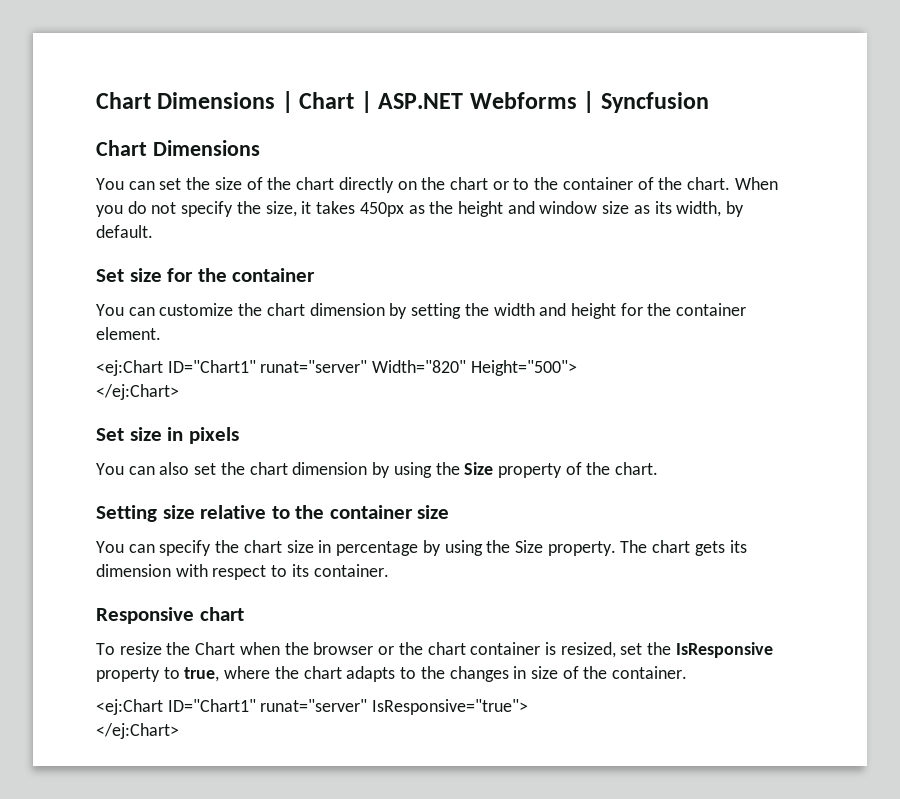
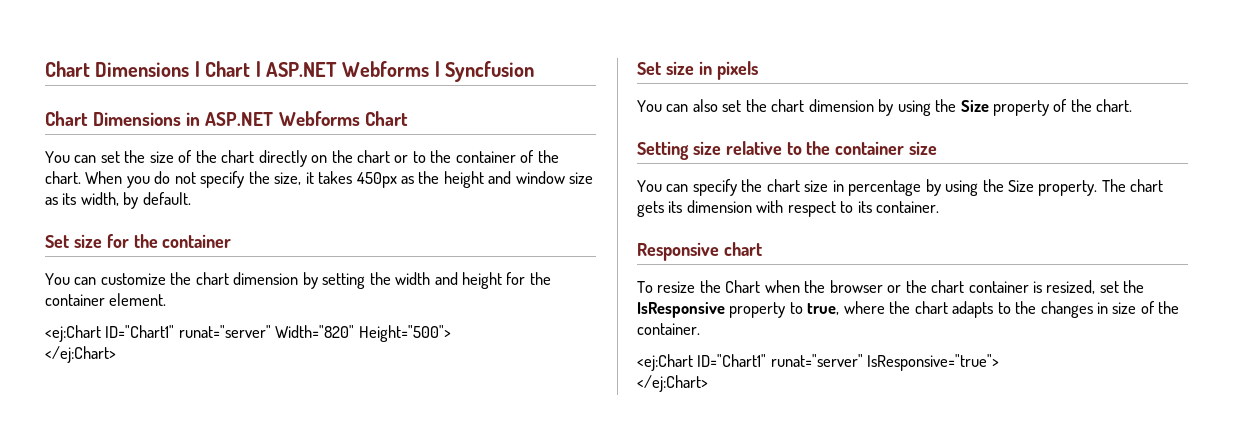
(260, 148) none -> [186,111,408,126] in ASP.NET Webforms Chart

